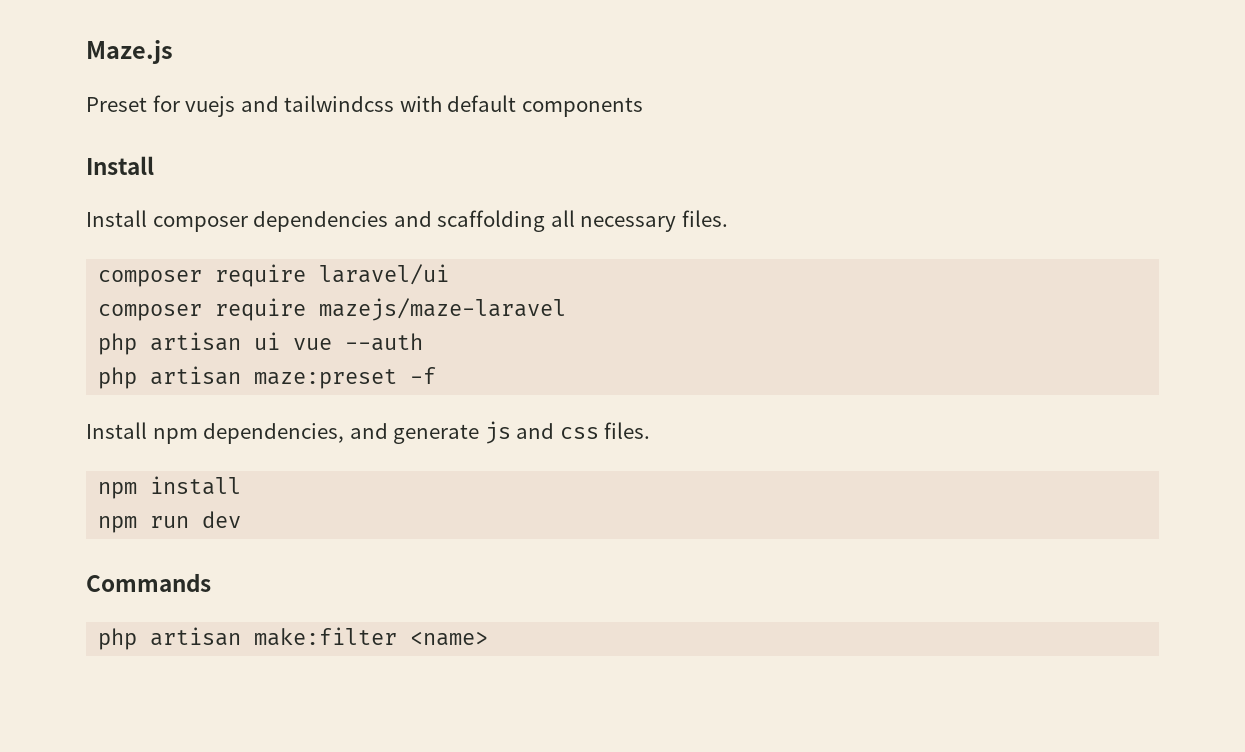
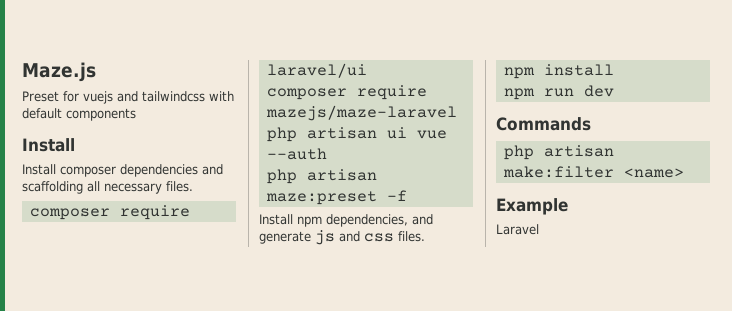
(489, 638) none -> [496,198,568,215] [496,224,539,235] // Example // Laravel

